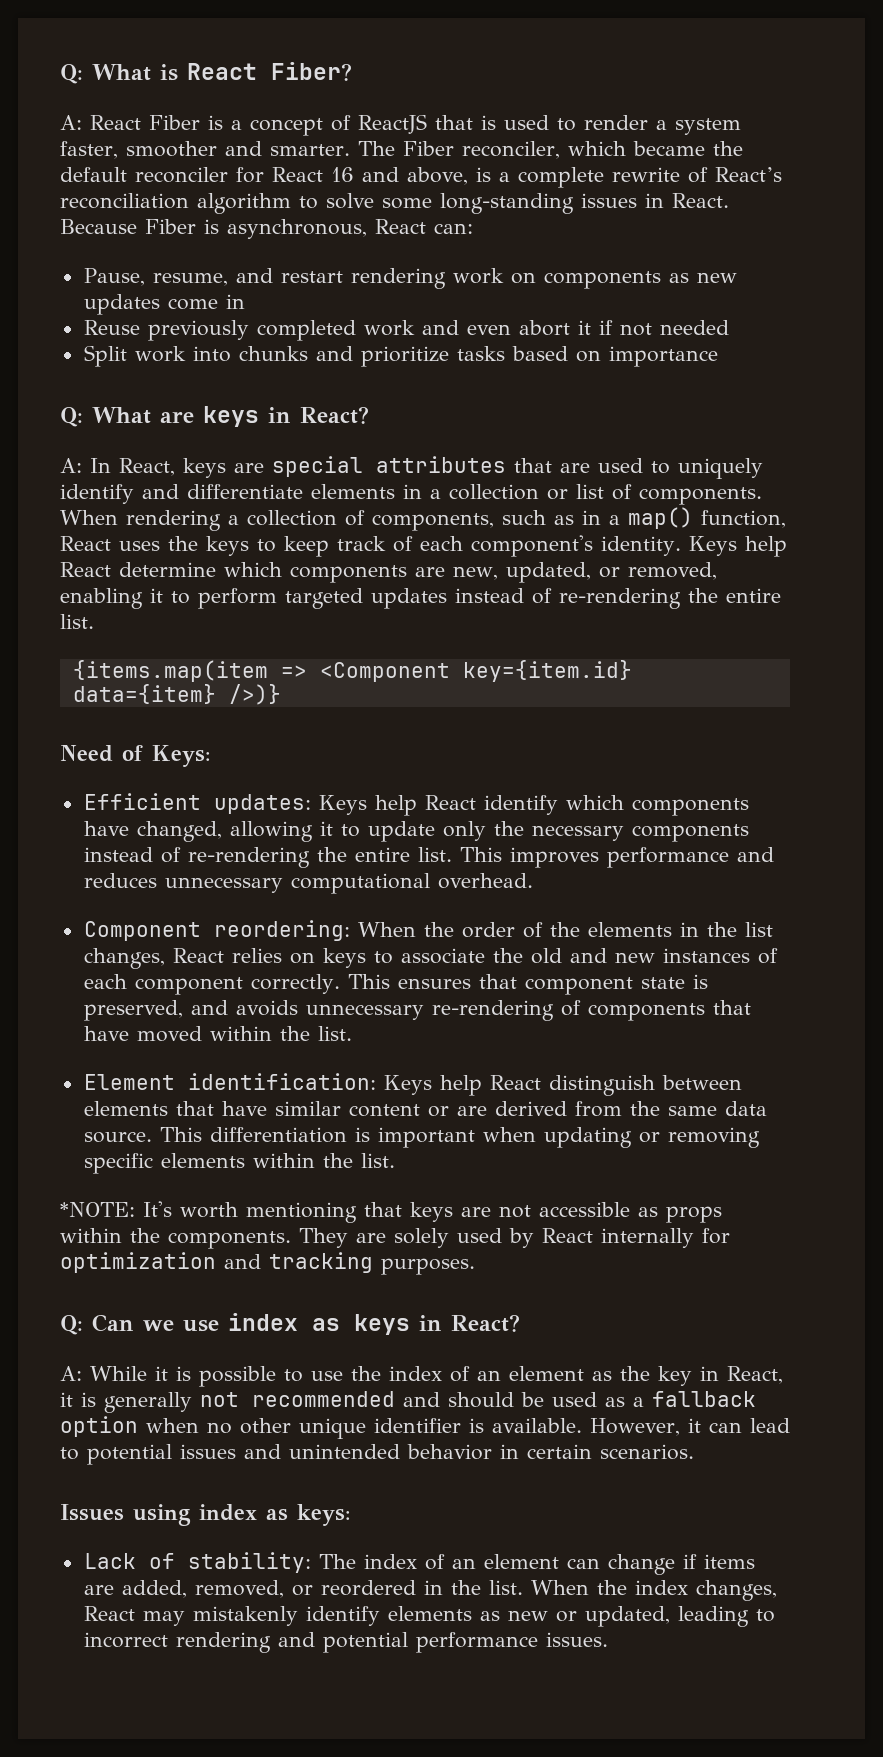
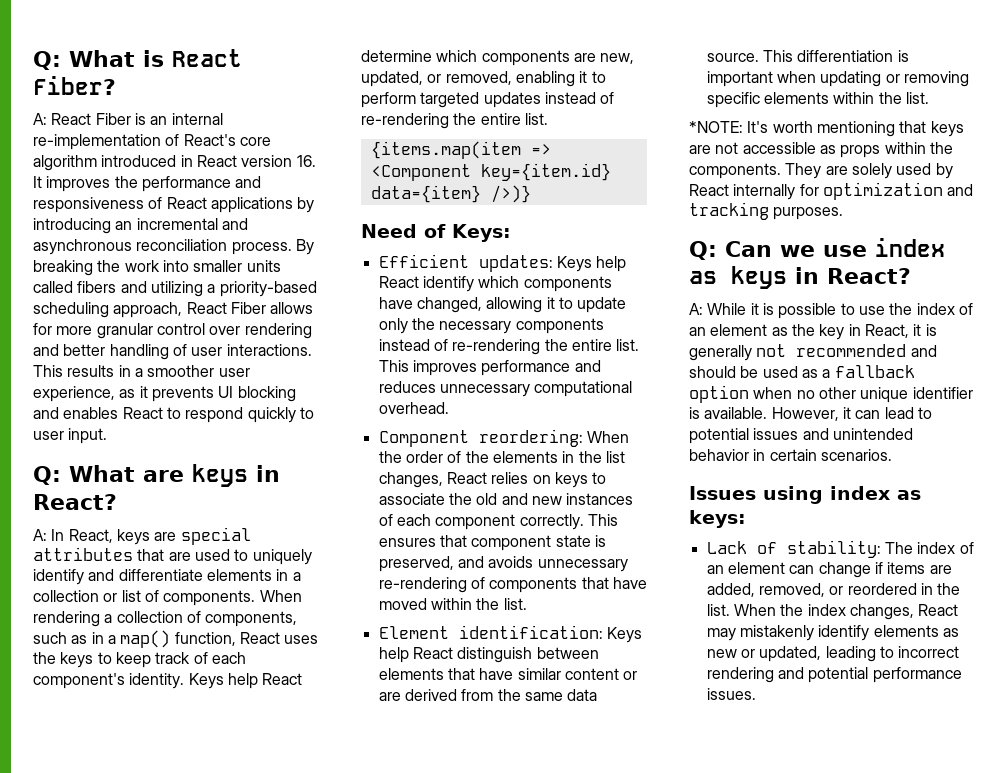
[231,114,741,136] [60,141,743,159] [60,167,782,188] [60,193,729,214] [60,219,473,239] [83,268,737,289] [83,294,245,315] [83,320,729,341] [83,345,718,367] a concept of ReactJS that is used to render a system faster, smoother and smarter. The Fiber reconciler, which became the default reconciler for React 16 and above, is a complete rewrite of React’s reconciliation algorithm to solve some long-standing issues in React. Because Fiber is asynchronous, React can: // Pause, resume, and restart rendering work on components as new updates come in // Reuse previously completed work and even abort it if not needed // Split work into chunks and prioritize tasks based on importance -> [150,113,223,125] [33,134,271,150] [33,155,316,171] [33,176,262,192] [33,197,315,213] [33,218,248,234] [33,239,314,255] [33,260,281,276] [33,281,317,297] [33,302,314,318] [33,323,312,339] [33,344,312,360] [33,365,250,377] [33,386,296,402] [33,407,314,423] [33,428,108,444] an internal re-implementation of React's core algorithm introduced in React version 16. It improves the performance and responsiveness of React applications by introducing an incremental and asynchronous reconciliation process. By breaking the work into smaller units called fibers and utilizing a priority-based scheduling approach, React Fiber allows for more granular control over rendering and better handling of user interactions. This results in a smoother user experience, as it prevents UI blocking and enables React to respond quickly to user input.

